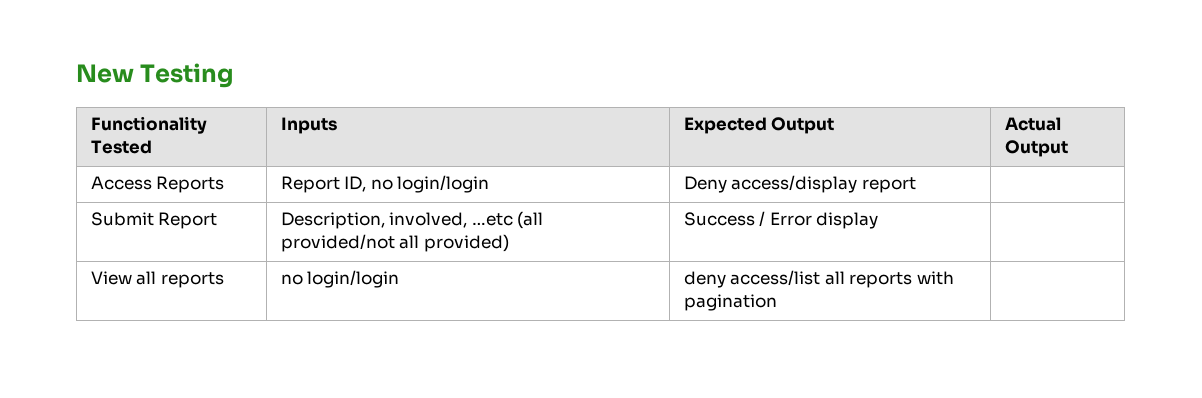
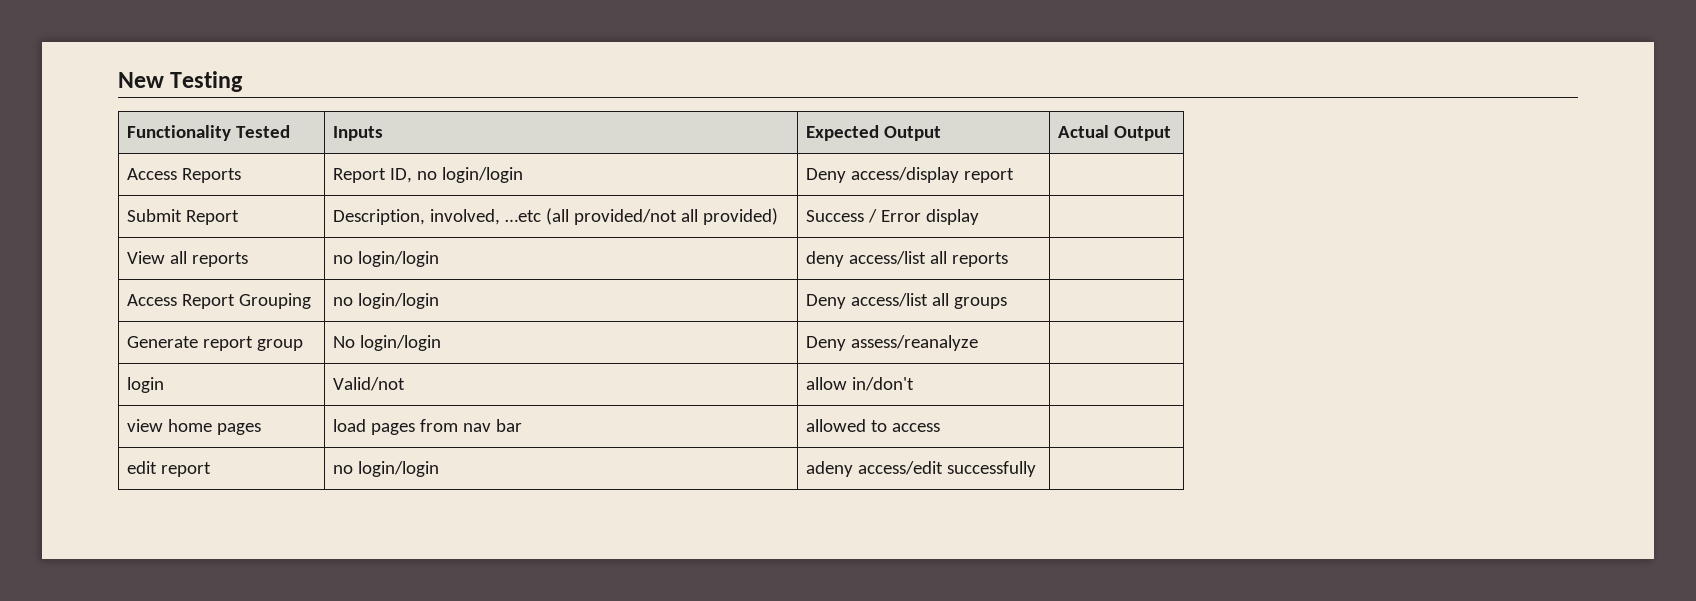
[916,271,954,285] [683,294,777,311] with pagination -> [127,293,312,309] [333,293,440,309] [806,293,1008,309] [127,336,304,351] [333,335,442,351] [806,335,979,351] [127,377,165,393] [333,377,406,391] [806,377,915,391] [127,419,262,435] [333,419,523,435] [806,419,941,432] [127,461,212,477] [333,461,440,477] [806,461,1037,477] | // Access Report Grouping | no login/login | Deny access/list all groups | // Generate report group | No login/login | Deny assess/reanalyze | // login | Valid/not | allow in/don't | // view home pages | load pages from nav bar | allowed to access | // edit report | no login/login | adeny access/edit successfully

